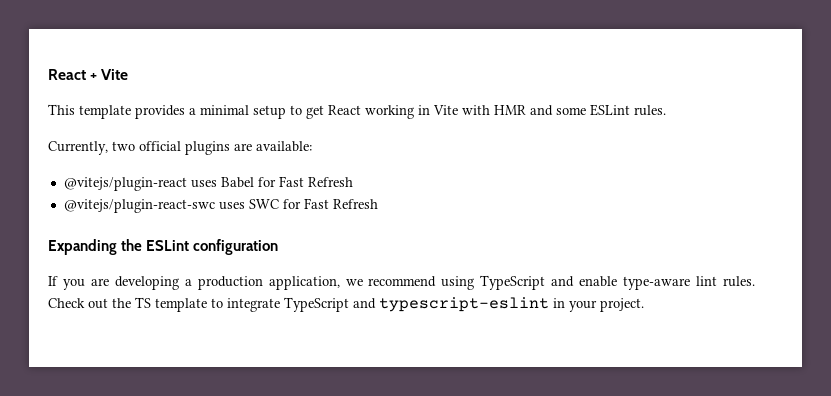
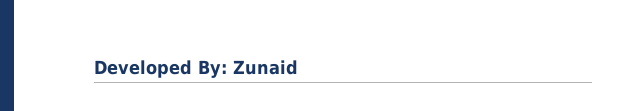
[48,69,129,80] [48,104,666,119] [48,141,312,155] [63,176,353,191] [63,198,378,213] [48,239,279,255] [48,275,755,290] [48,297,644,312] React + Vite // This template provides a minimal setup to get React working in Vite with HMR and some ESLint rules. // Currently, two official plugins are available: // @vitejs/plugin-react uses Babel for Fast Refresh // @vitejs/plugin-react-swc uses SWC for Fast Refresh // Expanding the ESLint configuration // If you are developing a production application, we recommend using TypeScript and enable type-aware lint rules. Check out the TS template to integrate TypeScript and typescript-eslint in your project. -> [94,60,298,78] Developed By: Zunaid

